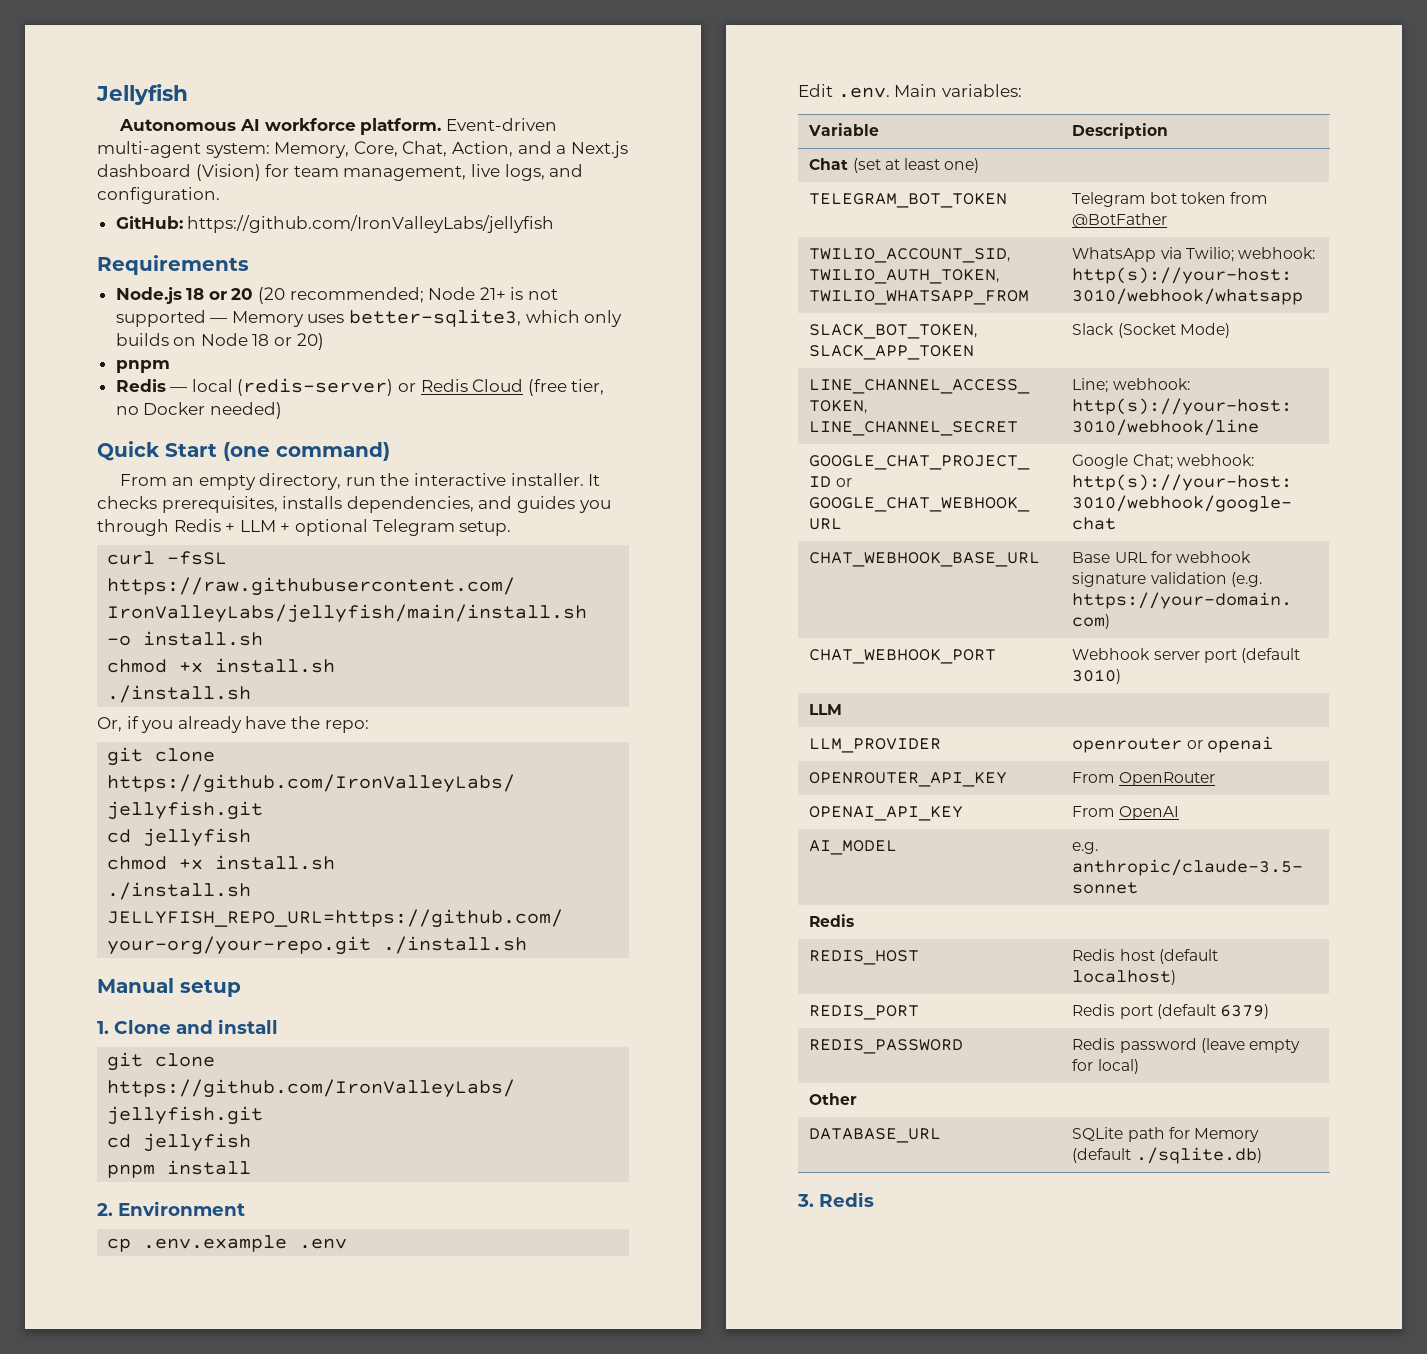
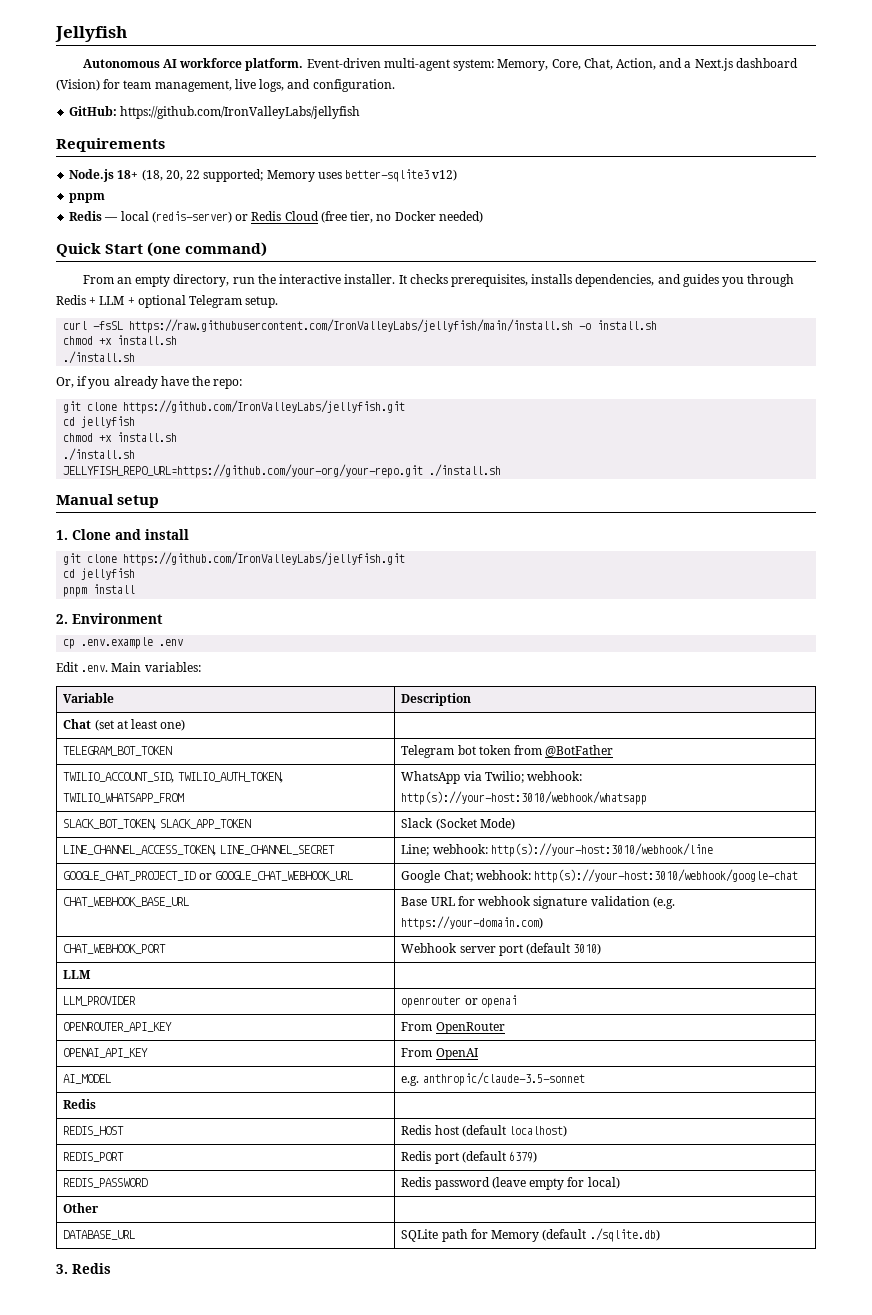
[186,287,559,304] [115,309,623,327] [115,333,324,350] 18 or 20 (20 recommended; Node 21+ is not supported — Memory uses better-sqlite3, which only builds on Node 18 or 20) -> [117,169,458,182] 18+ (18, 20, 22 supported; Memory uses better-sqlite3 v12)

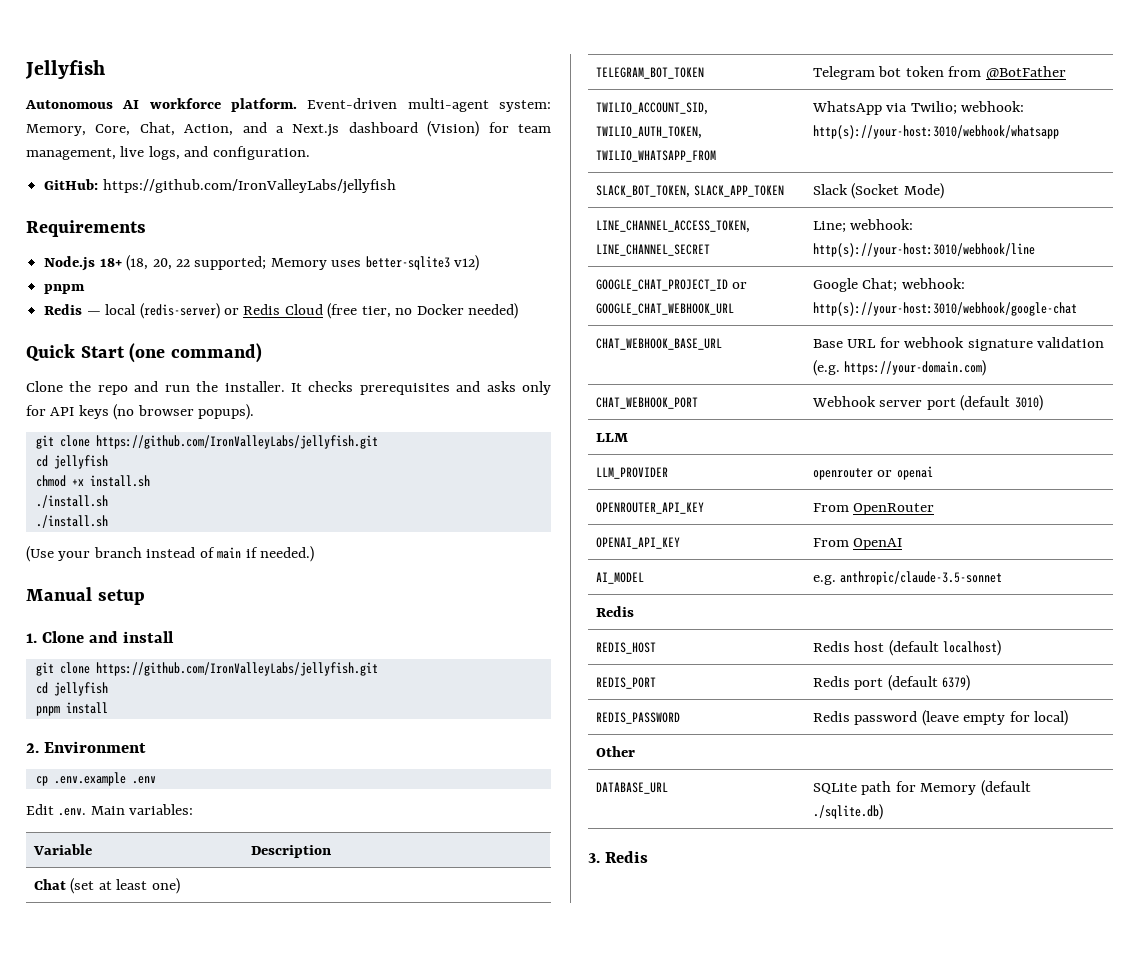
[82,274,230,287] From an empty directory, -> [26,381,159,395] Clone the repo and
[279,274,342,284] interactive -> (219, 386) none
[450,274,795,287] [56,295,279,308] [63,319,658,333] [63,335,178,345] [63,351,136,364] [56,376,243,389] prerequisites, installs dependencies, and guides you through Redis + LLM + optional Telegram setup. // curl -fsSL https://raw.githubusercontent.com/IronValleyLabs/jellyfish/main/install.sh -o install.sh // chmod +x install.sh // ./install.sh // Or, if you already have the repo: -> [359,381,552,395] [26,404,255,420] prerequisites and asks only for API keys (no browser popups).
[63,464,502,478] JELLYFISH_REPO_URL=https://github.com/your-org/your-repo.git ./install.sh -> [35,515,108,528] [26,546,315,562] ./install.sh // (Use your branch instead of main if needed.)

